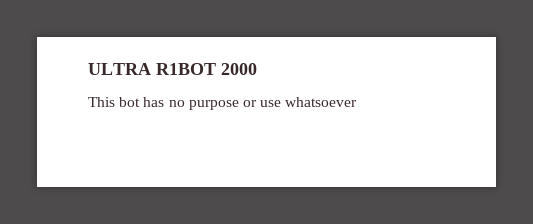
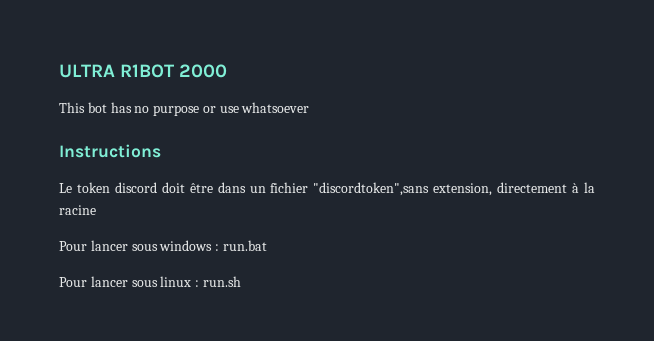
(358, 102) none -> [59,144,161,158] [59,182,595,196] [59,205,96,215] [59,240,267,251] [59,276,241,287] // Instructions // Le token discord doit être dans un fichier "discordtoken",sans extension, directement à la racine // Pour lancer sous windows : run.bat // Pour lancer sous linux : run.sh

